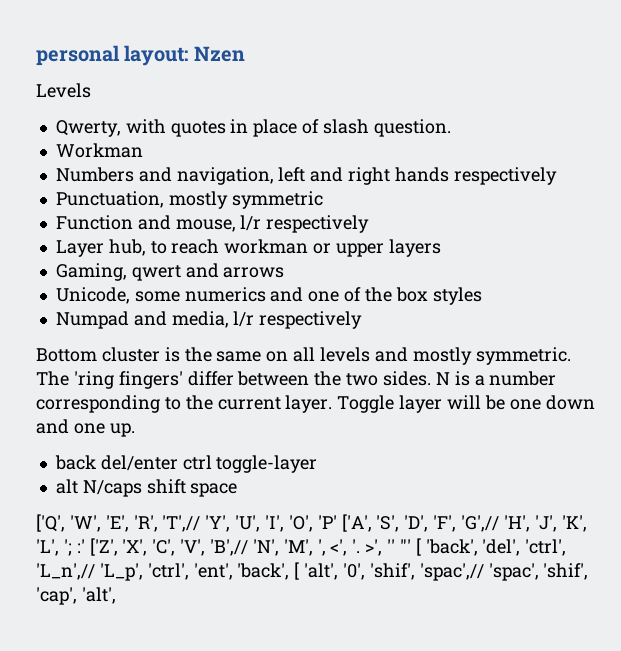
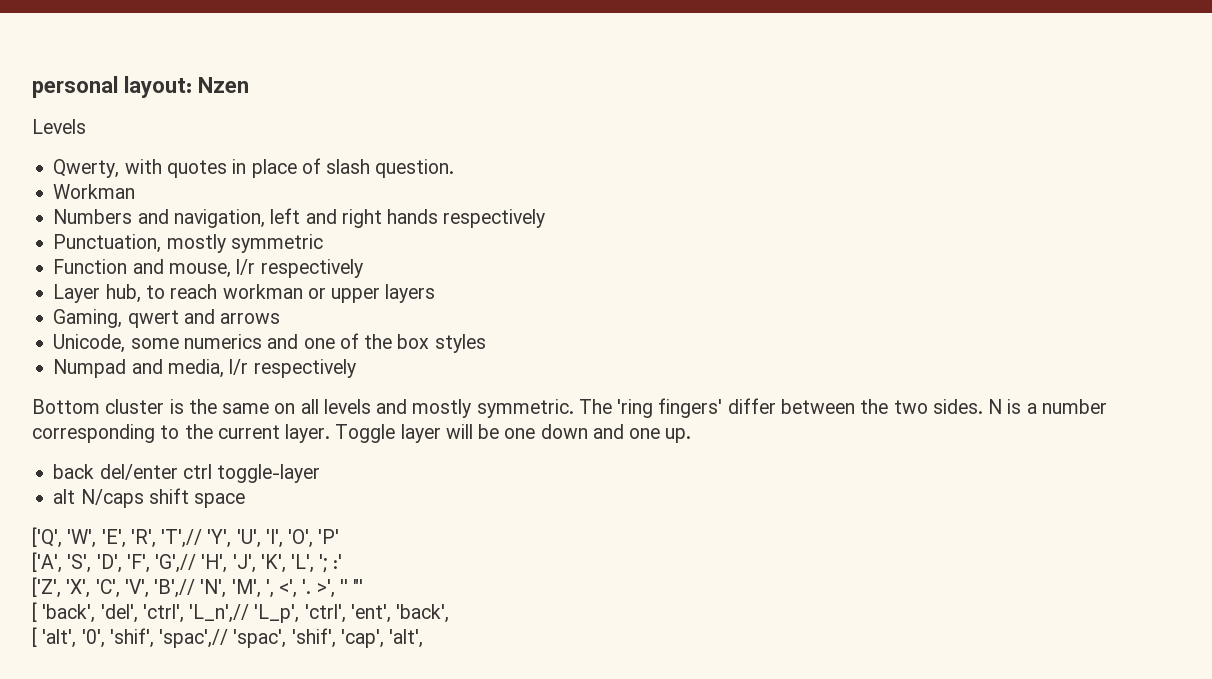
(337, 522) none -> (340, 536) //
(85, 546) none -> (342, 561) //
(411, 546) none -> (364, 586) //
(290, 571) none -> (450, 613) //

